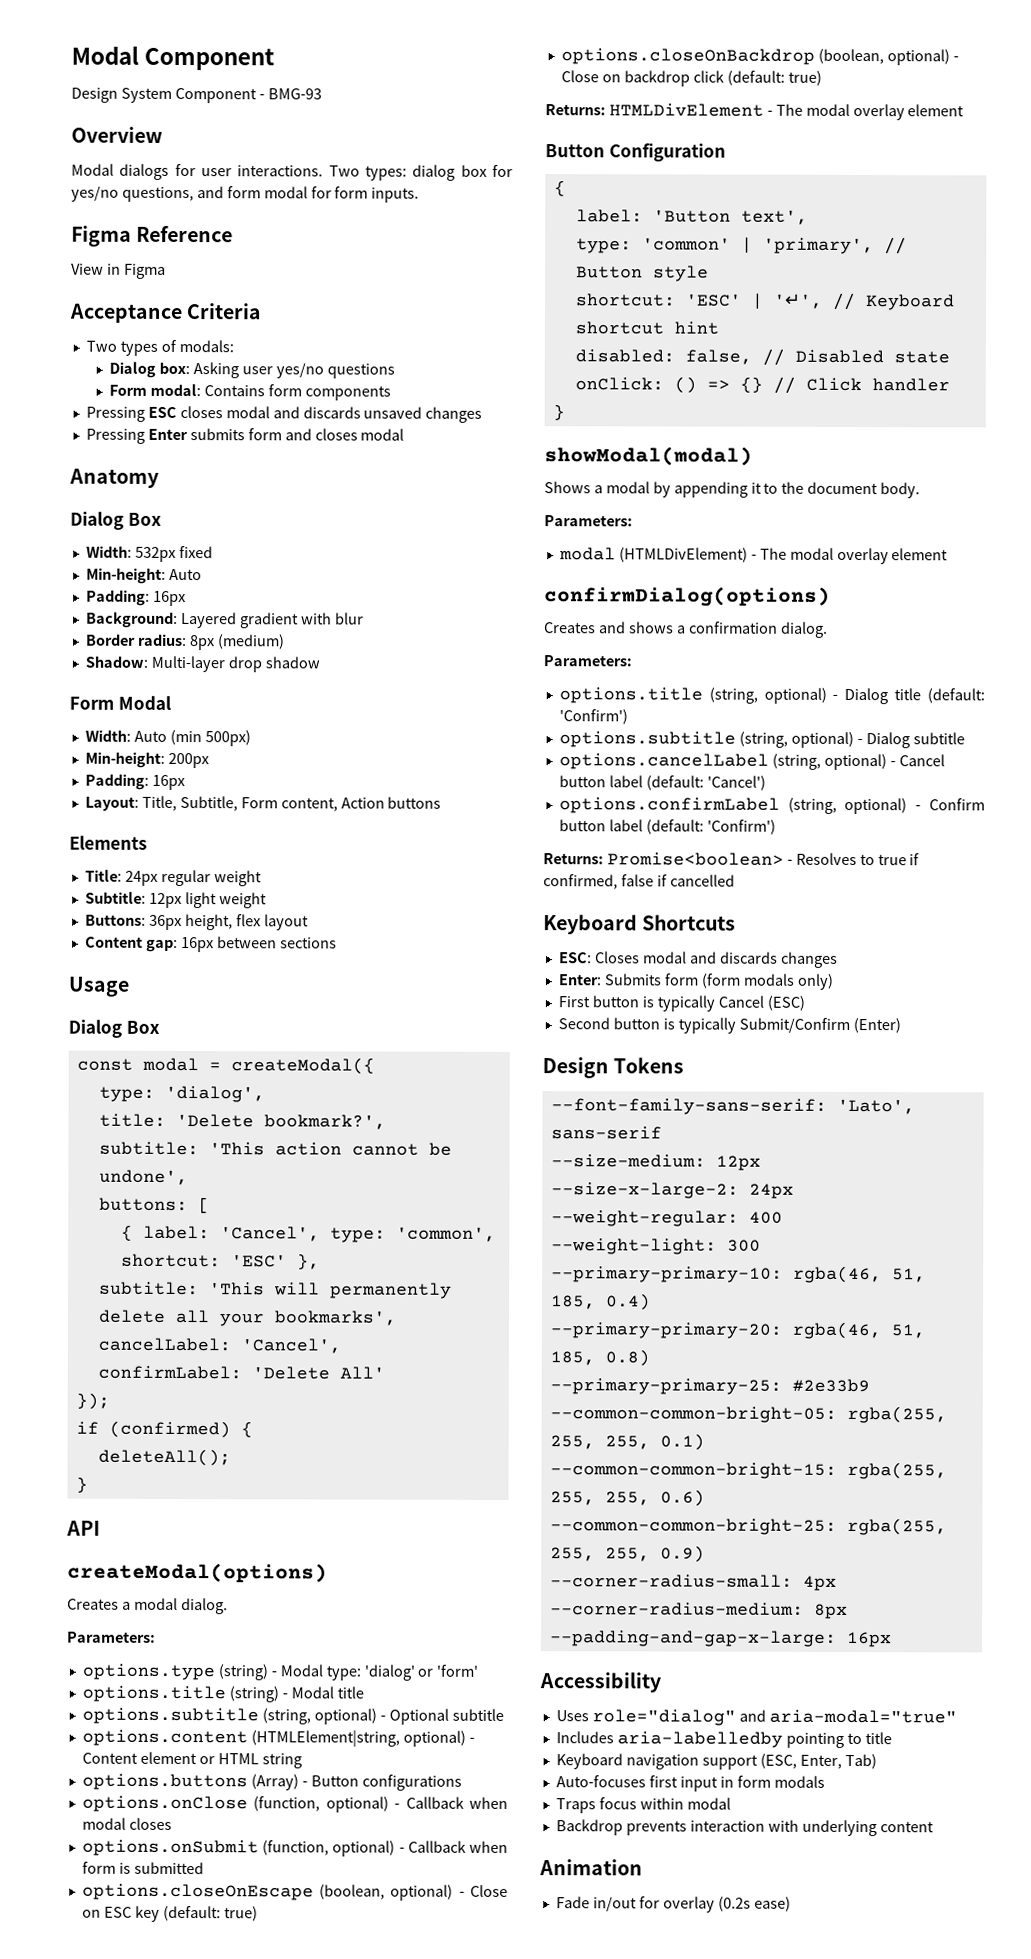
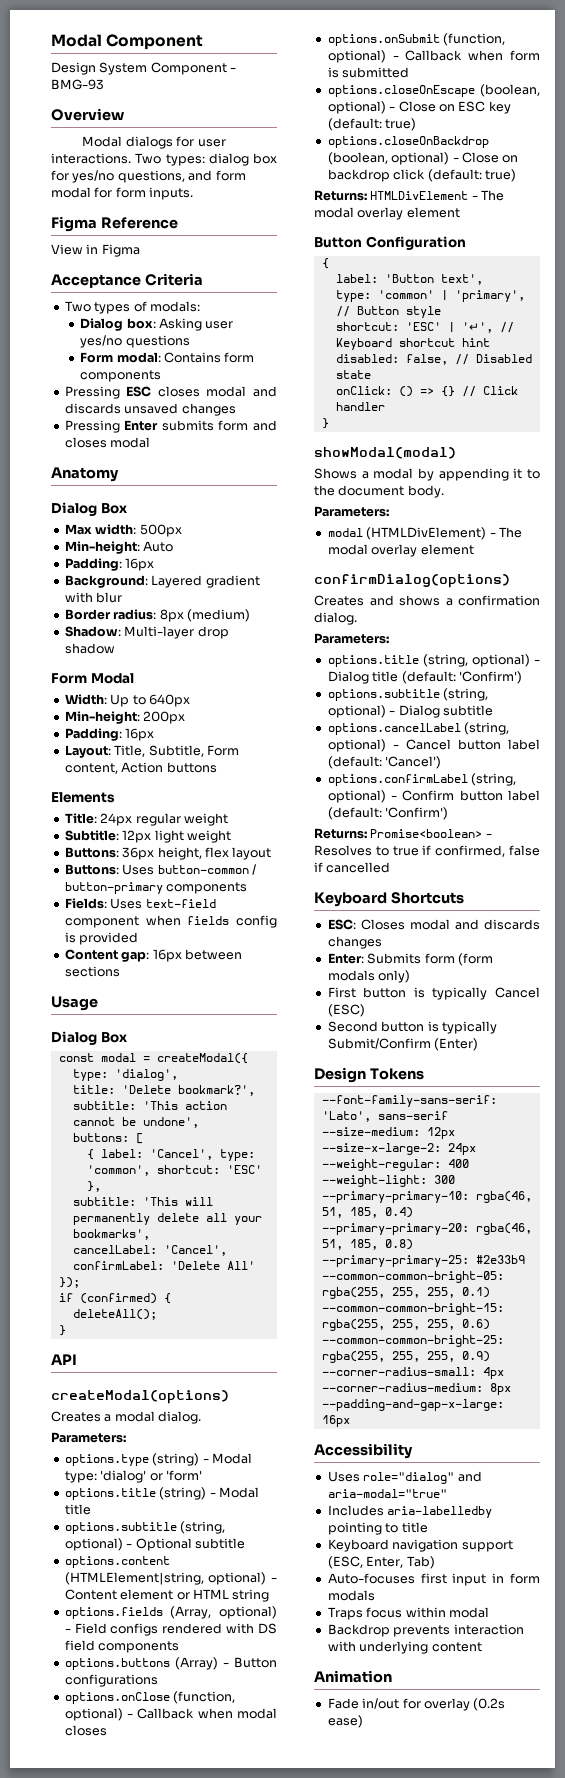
[85,545,213,562] Width: 532px fixed -> [64,524,182,537] Max width: 500px
[133,729,251,747] Auto (min 500px) -> [110,694,190,707] Up to 640px
(309, 922) none -> [64,864,256,875] [64,882,248,894] [64,898,216,909] [64,915,277,928] [64,932,139,945] // Buttons: Uses button-common / button-primary components // Fields: Uses text-field component when fields config is provided
(302, 1761) none -> [64,1606,277,1619] [64,1623,277,1636] [64,1640,180,1653] // options.fields (Array, optional) - Field configs rendered with DS field components

